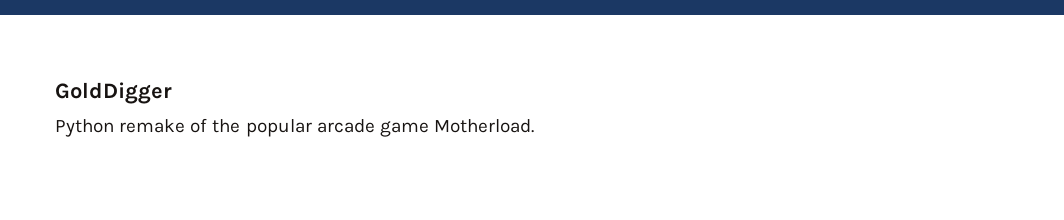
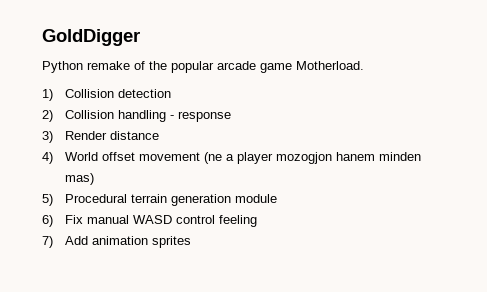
(534, 126) none -> [42,89,171,101] [42,110,231,122] [42,131,159,143] [42,152,421,164] [64,173,94,185] [42,194,277,206] [42,215,257,227] [42,236,191,248] // 1) Collision detection // 2) Collision handling - response // 3) Render distance // 4) World offset movement (ne a player mozogjon hanem minden mas) // 5) Procedural terrain generation module // 6) Fix manual WASD control feeling // 7) Add animation sprites

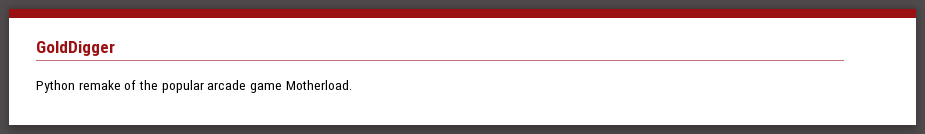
[42,89,171,101] [42,110,231,122] [42,131,159,143] [42,152,421,164] [64,173,94,185] [42,194,277,206] [42,215,257,227] [42,236,191,248] // 1) Collision detection // 2) Collision handling - response // 3) Render distance // 4) World offset movement (ne a player mozogjon hanem minden mas) // 5) Procedural terrain generation module // 6) Fix manual WASD control feeling // 7) Add animation sprites -> (352, 85) none

